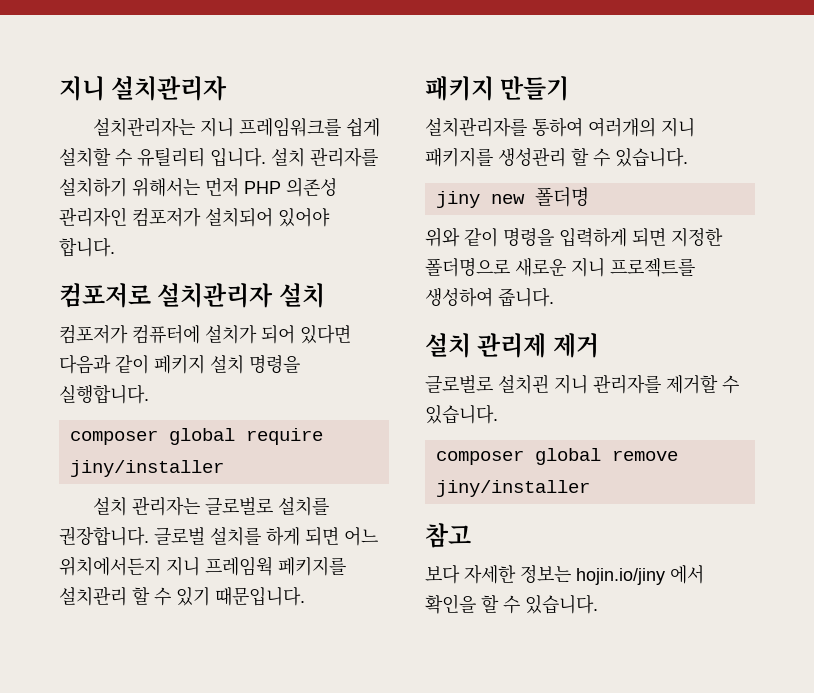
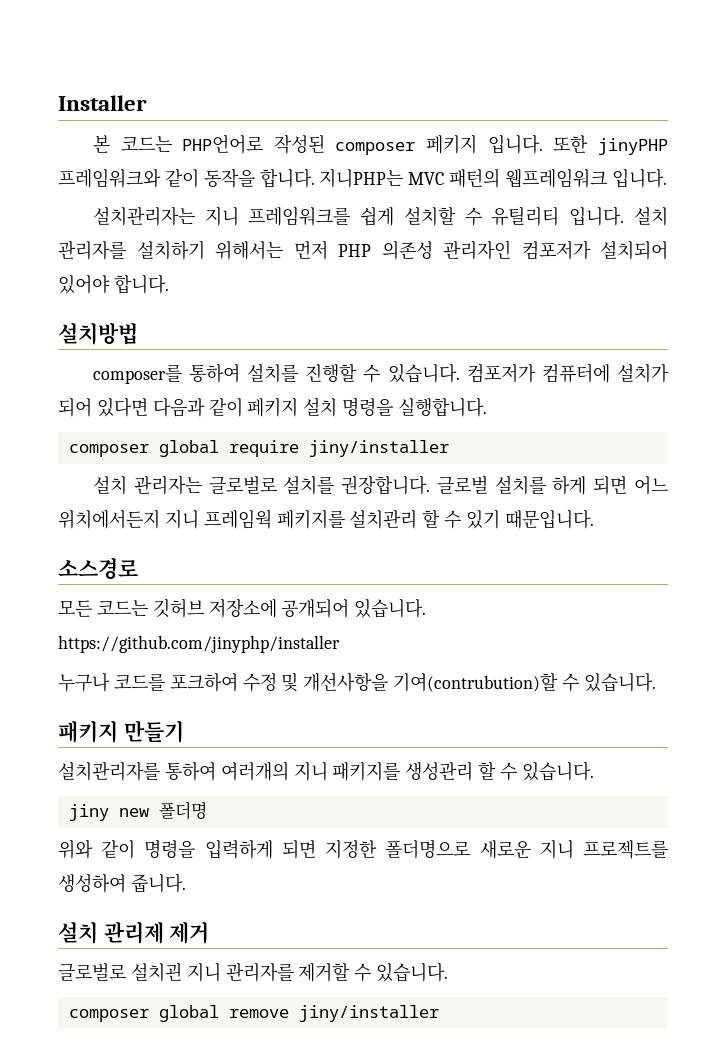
[59,76,228,101] 지니 설치관리자 -> [58,95,147,111] [92,134,669,155] [58,168,667,188] Installer // 본 코드는 PHP언어로 작성된 composer 페키지 입니다. 또한 jinyPHP 프레임워크와 같이 동작을 합니다. 지니PHP는 MVC 패턴의 웹프레임워크 입니다.
[59,283,325,308] 컴포저로 설치관리자 설치 // -> [58,322,138,345] [92,363,460,384] 설치방법 // composer를 통하여 설치를 진행할 수 있습니다.
(305, 596) none -> [58,557,138,579] [58,598,427,618] [58,635,340,653] [58,672,656,692] // 소스경로 // 모든 코드는 깃허브 저장소에 공개되어 있습니다. https://github.com/jinyphp/installer // 누구나 코드를 포크하여 수정 및 개선사항을 기여(contrubution)할 수 있습니다.
[425,523,471,548] [425,564,704,585] [425,594,598,614] // 참고 // 보다 자세한 정보는 hojin.io/jiny 에서 확인을 할 수 있습니다. -> (439, 1013) none

